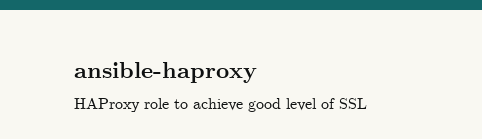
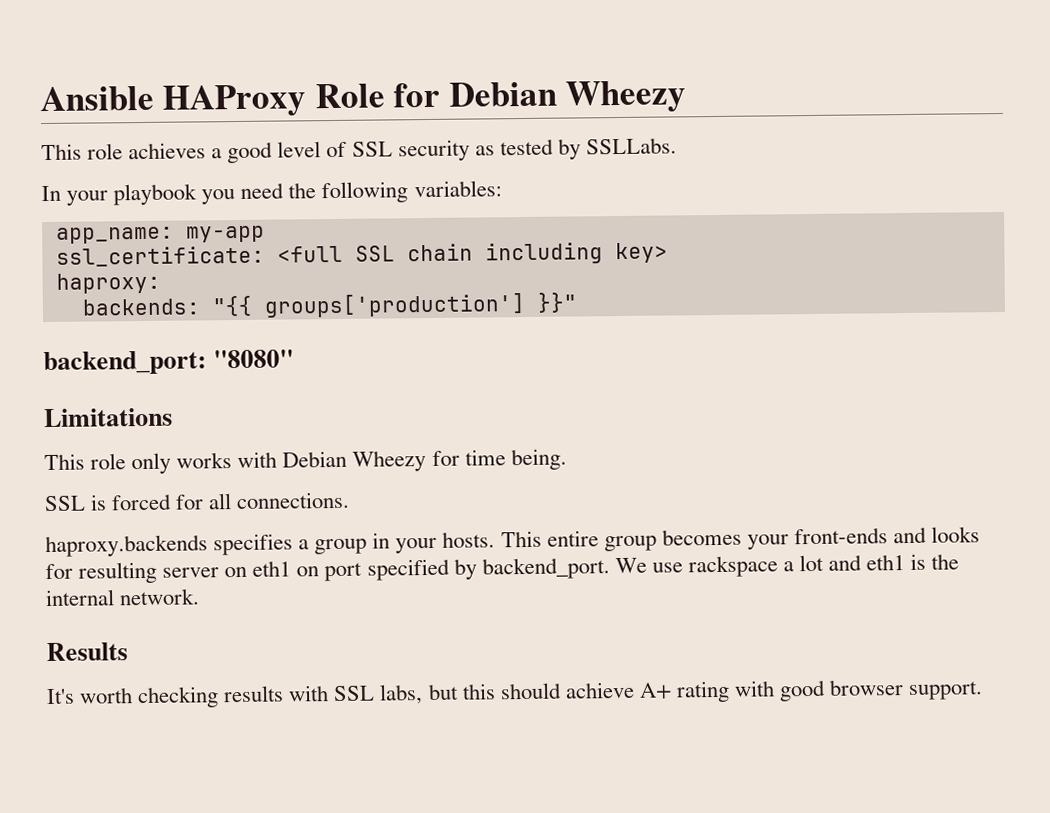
[74,62,257,83] [74,98,367,112] ansible-haproxy // HAProxy role to achieve good level of SSL -> [40,80,687,117] [41,137,677,164] [41,180,502,206] [55,225,265,244] [55,242,668,267] [55,272,161,294] [81,292,578,318] [43,349,295,376] [44,407,173,428] [44,448,567,475] [44,491,351,512] [45,526,981,558] [45,553,960,584] [45,588,201,607] [46,642,128,662] [46,679,984,709] Ansible HAProxy Role for Debian Wheezy // This role achieves a good level of SSL security as tested by SSLLabs. // In your playbook you need the following variables: // app_name: my-app // ssl_certificate: <full SSL chain including key> // haproxy: // backends: "{{ groups['production'] }}" // backend_port: "8080" // Limitations // This role only works with Debian Wheezy for time being. // SSL is forced for all connections. // haproxy.backends specifies a group in your hosts. This entire group becomes your front-ends and looks for resulting server on eth1 on port specified by backend_port. We use rackspace a lot and eth1 is the internal network. // Results // It's worth checking results with SSL labs, but this should achieve A+ rating with good browser support.

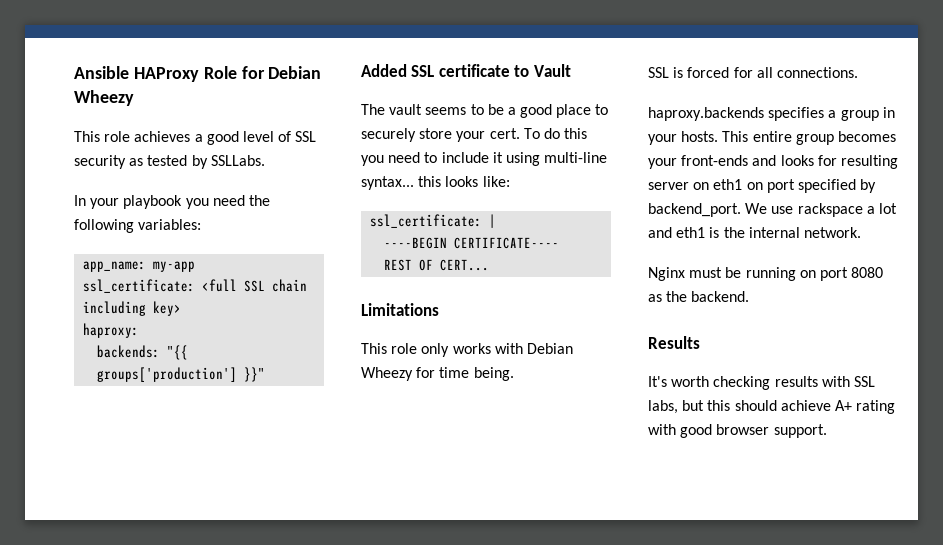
[43,349,295,376] backend_port: "8080" -> [361,64,571,77] [361,104,609,118] [361,128,588,142] [361,152,608,166] [361,176,510,190] [370,214,497,228] [384,237,560,249] [384,259,490,271] Added SSL certificate to Vault // The vault seems to be a good place to securely store your cert. To do this you need to include it using multi-line syntax... this looks like: // ssl_certificate: | // ----BEGIN CERTIFICATE---- // REST OF CERT...
(201, 597) none -> [648,267,884,281] [648,291,750,302] // Nginx must be running on port 8080 as the backend.

